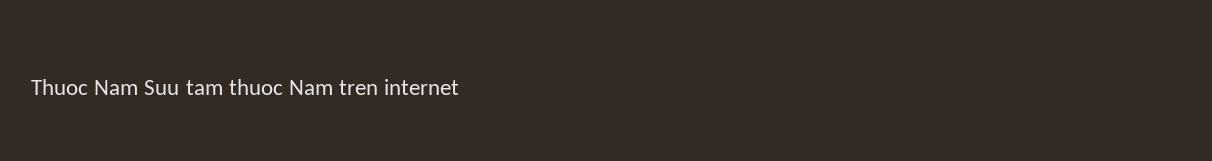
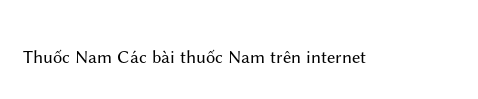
[31,79,379,95] Thuoc Nam Suu tam thuoc Nam tren -> [23,49,301,64] Thuốc Nam Các bài thuốc Nam trên

